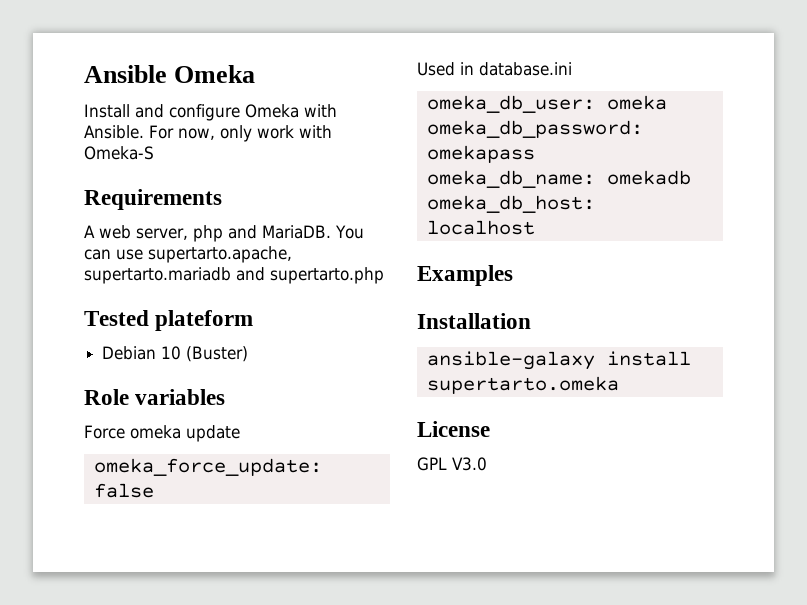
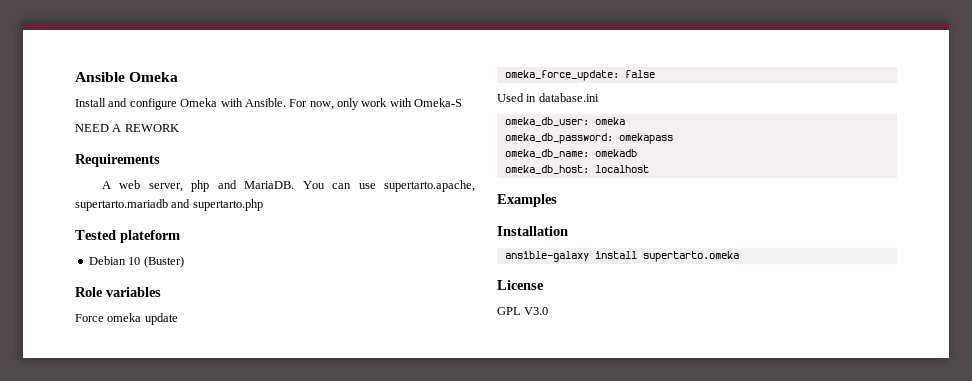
(154, 153) none -> [75,124,179,132] // NEED A REWORK

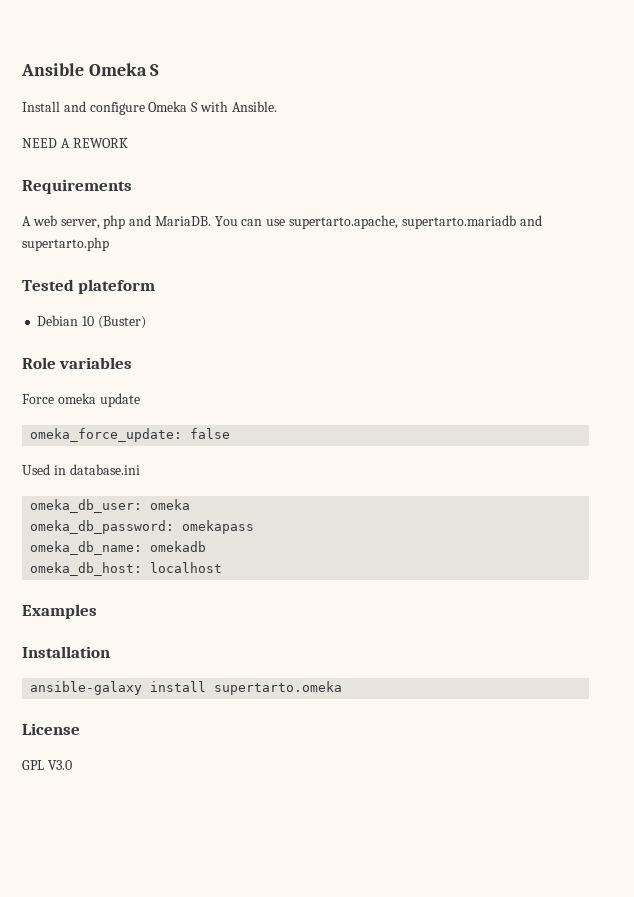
(179, 77) none -> [150,64,160,76] S
(218, 102) none -> [191,102,199,112] S
[289,98,463,110] For now, only work with Omeka-S -> (277, 106) none

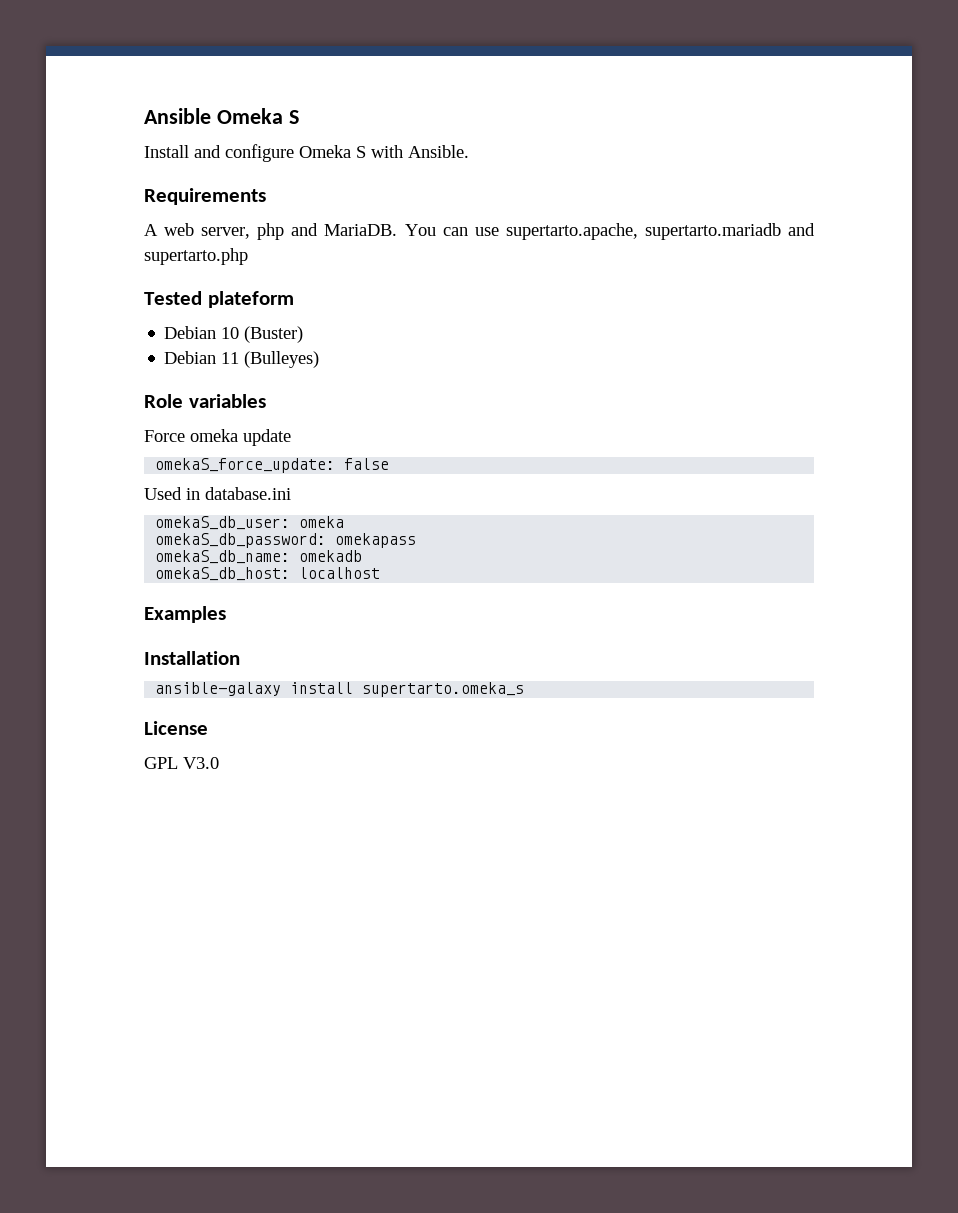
[22,138,128,148] // NEED A REWORK -> (469, 151) none
(146, 322) none -> [164,351,320,368] // Debian 11 (Bulleyes)
[30,428,183,442] omeka_force_update: -> [155,458,336,473] omekaS_force_update:
[30,499,143,513] omeka_db_user: -> [155,516,291,530] omekaS_db_user:
[30,520,175,534] omeka_db_password: -> [155,533,327,548] omekaS_db_password:
[30,541,143,555] omeka_db_name: -> [155,550,291,564] omekaS_db_name:
[30,562,143,576] omeka_db_host: -> [155,567,291,581] omekaS_db_host:
[214,681,343,695] supertarto.omeka -> [362,682,525,697] supertarto.omeka_s

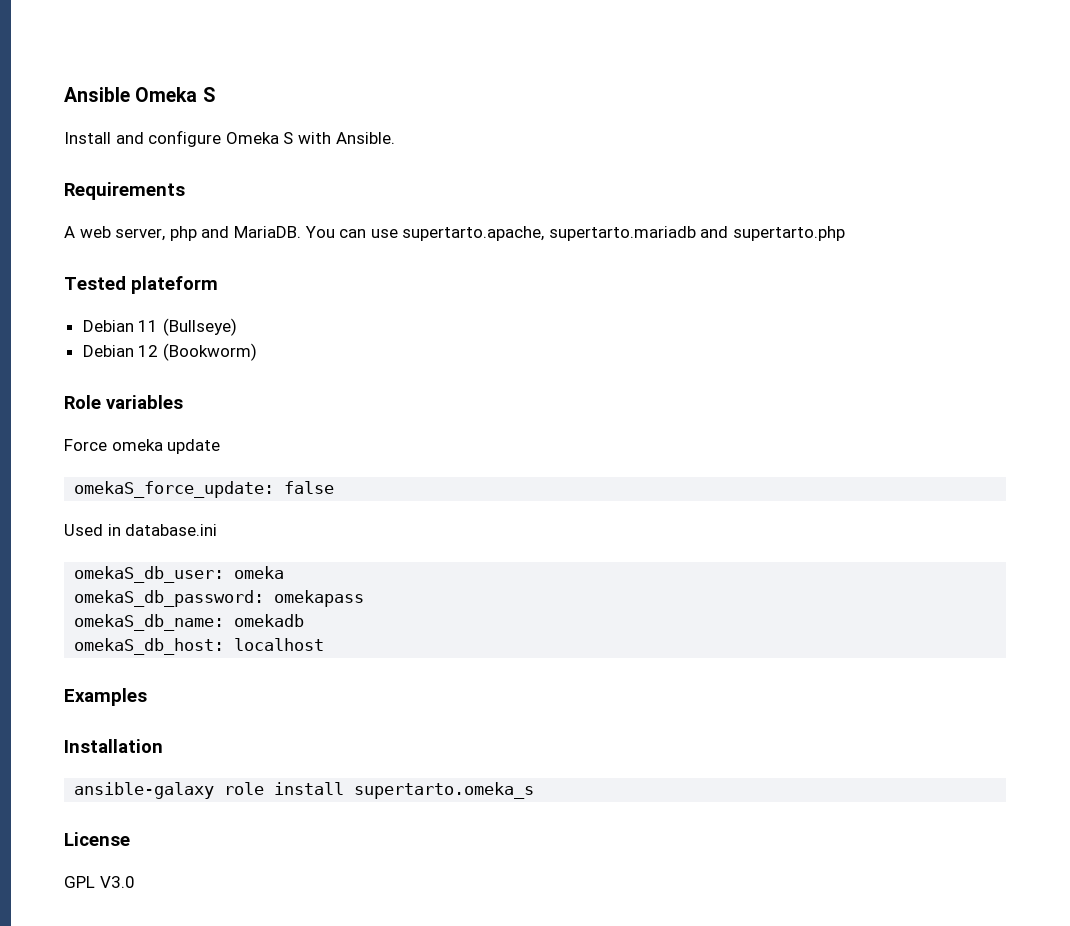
[221,326,304,343] [164,351,320,368] 10 (Buster) // Debian 11 (Bulleyes) -> [138,318,237,336] [82,343,257,361] 11 (Bullseye) // Debian 12 (Bookworm)
(282, 689) none -> [224,782,265,795] role

